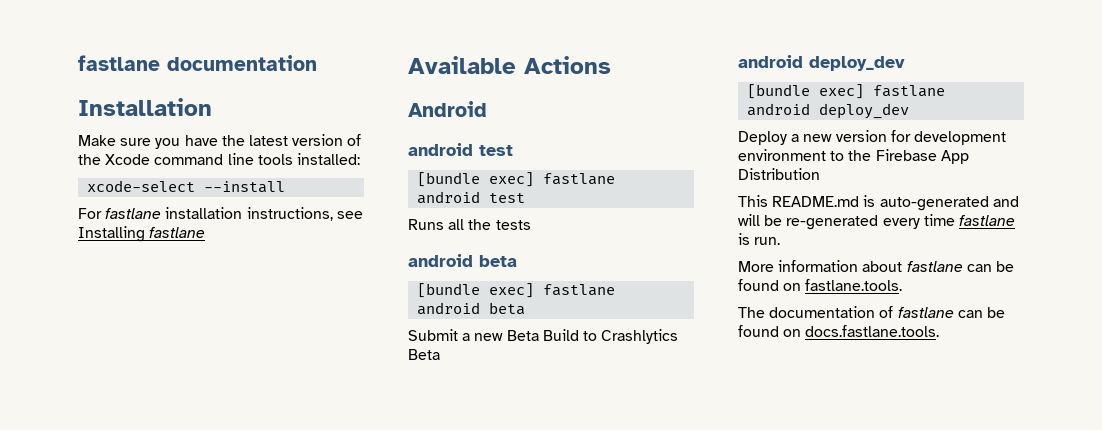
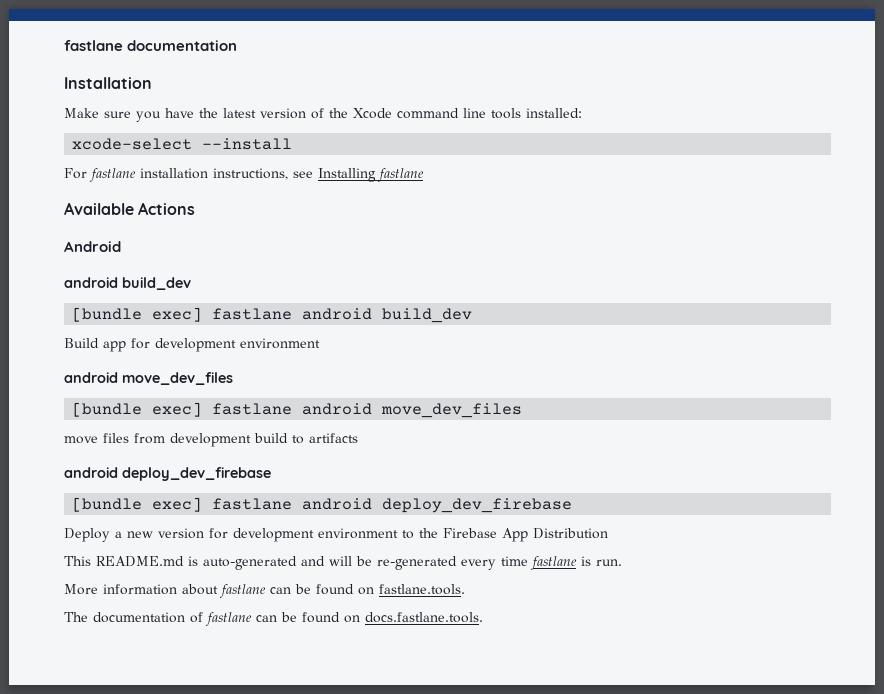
[479,145,513,156] [417,172,616,187] [417,191,526,204] [408,219,531,230] [408,254,517,267] [417,283,616,298] [417,302,526,315] [408,329,679,344] [408,349,440,360] [738,55,905,71] [747,84,946,99] [747,103,910,119] test // [bundle exec] fastlane android test // Runs all the tests // android beta // [bundle exec] fastlane android beta // Submit a new Beta Build to Crashlytics Beta // android deploy_dev // [bundle exec] fastlane android deploy_dev -> [122,277,191,290] [72,307,473,323] [64,338,320,352] [64,372,233,385] [72,402,523,418] [64,433,358,447] [64,467,271,481] [72,497,573,513] build_dev // [bundle exec] fastlane android build_dev // Build app for development environment // android move_dev_files // [bundle exec] fastlane android move_dev_files // move files from development build to artifacts // android deploy_dev_firebase // [bundle exec] fastlane android deploy_dev_firebase

